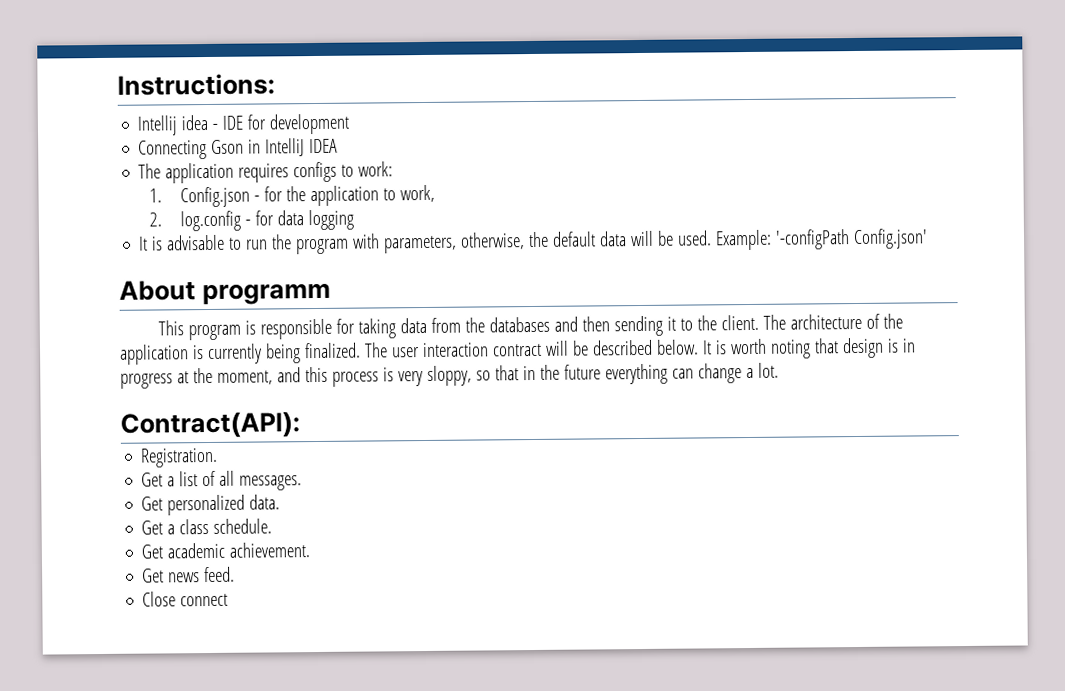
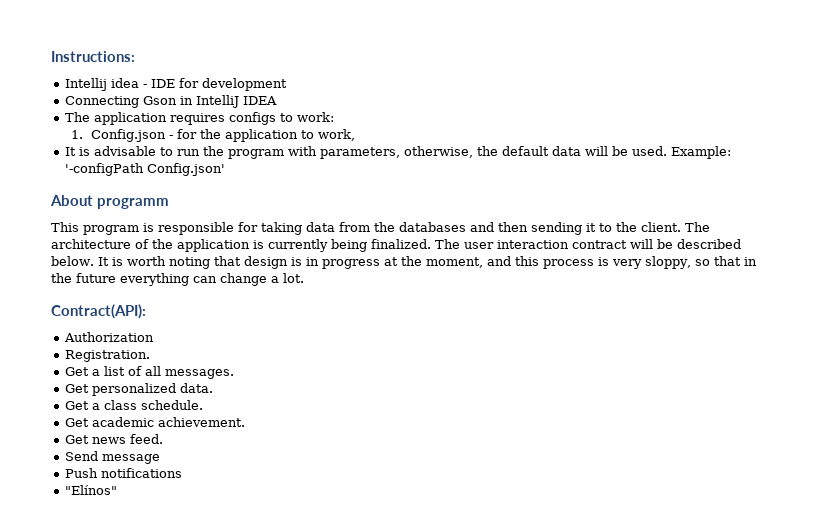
[148,209,354,232] // 2. log.config - for data logging -> (356, 135) none
(300, 425) none -> [63,332,154,342] // Authorization
[142,591,229,607] Close connect -> [64,451,160,464] [64,468,182,478] [64,485,117,495] Send message // Push notifications // "Elínos"

